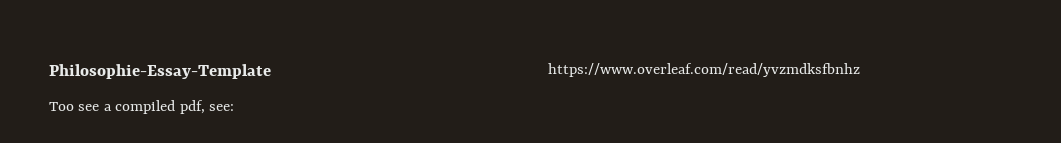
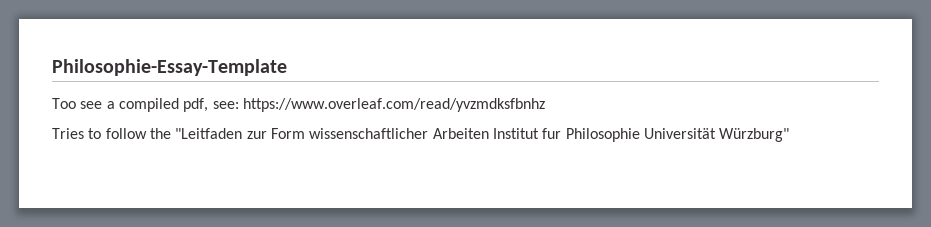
(860, 70) none -> [52,128,790,142] // Tries to follow the "Leitfaden zur Form wissenschaftlicher Arbeiten Institut fur Philosophie Universität Würzburg"

